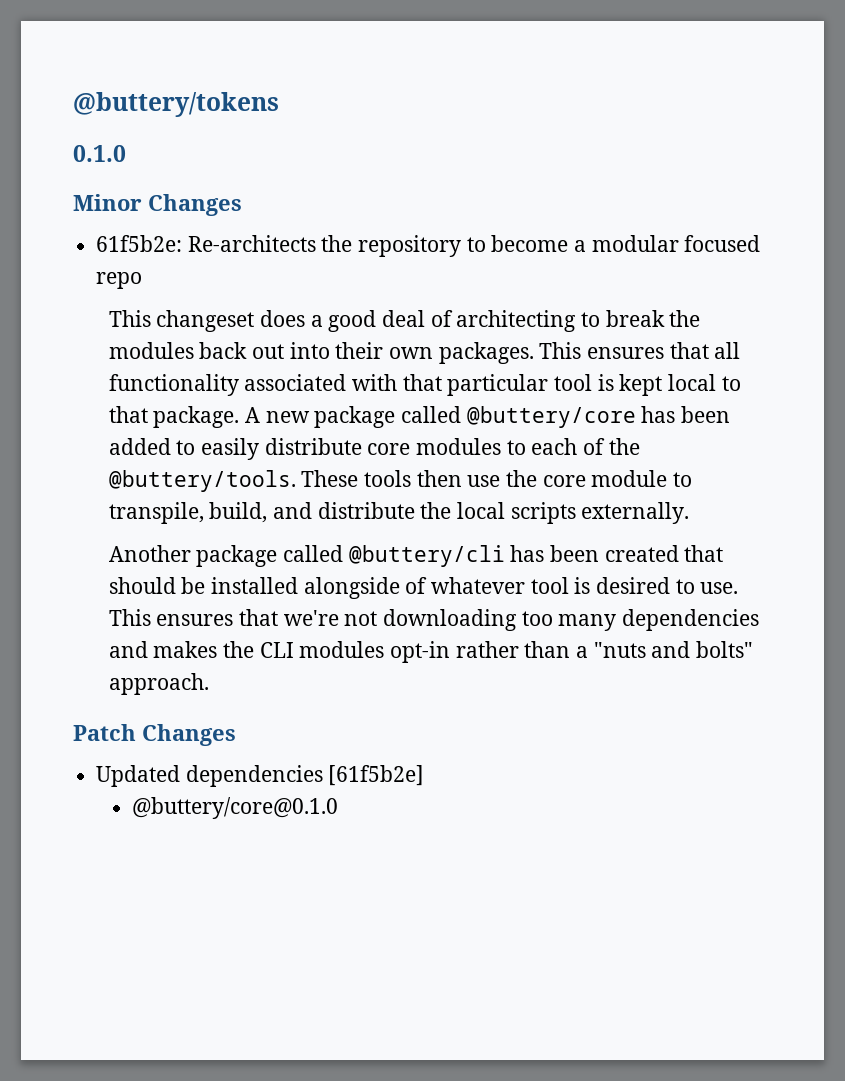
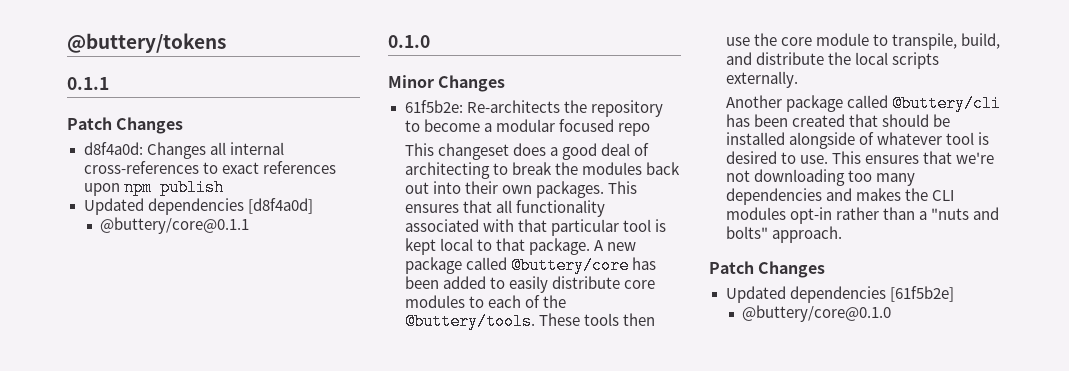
(279, 104) none -> [67,77,109,90] [67,117,184,134] [83,142,284,159] [83,161,336,174] [83,179,224,196] [83,198,313,215] [100,217,250,234] // 0.1.1 // Patch Changes // d8f4a0d: Changes all internal cross-references to exact references upon npm publish // Updated dependencies [d8f4a0d] // @buttery/core@0.1.1

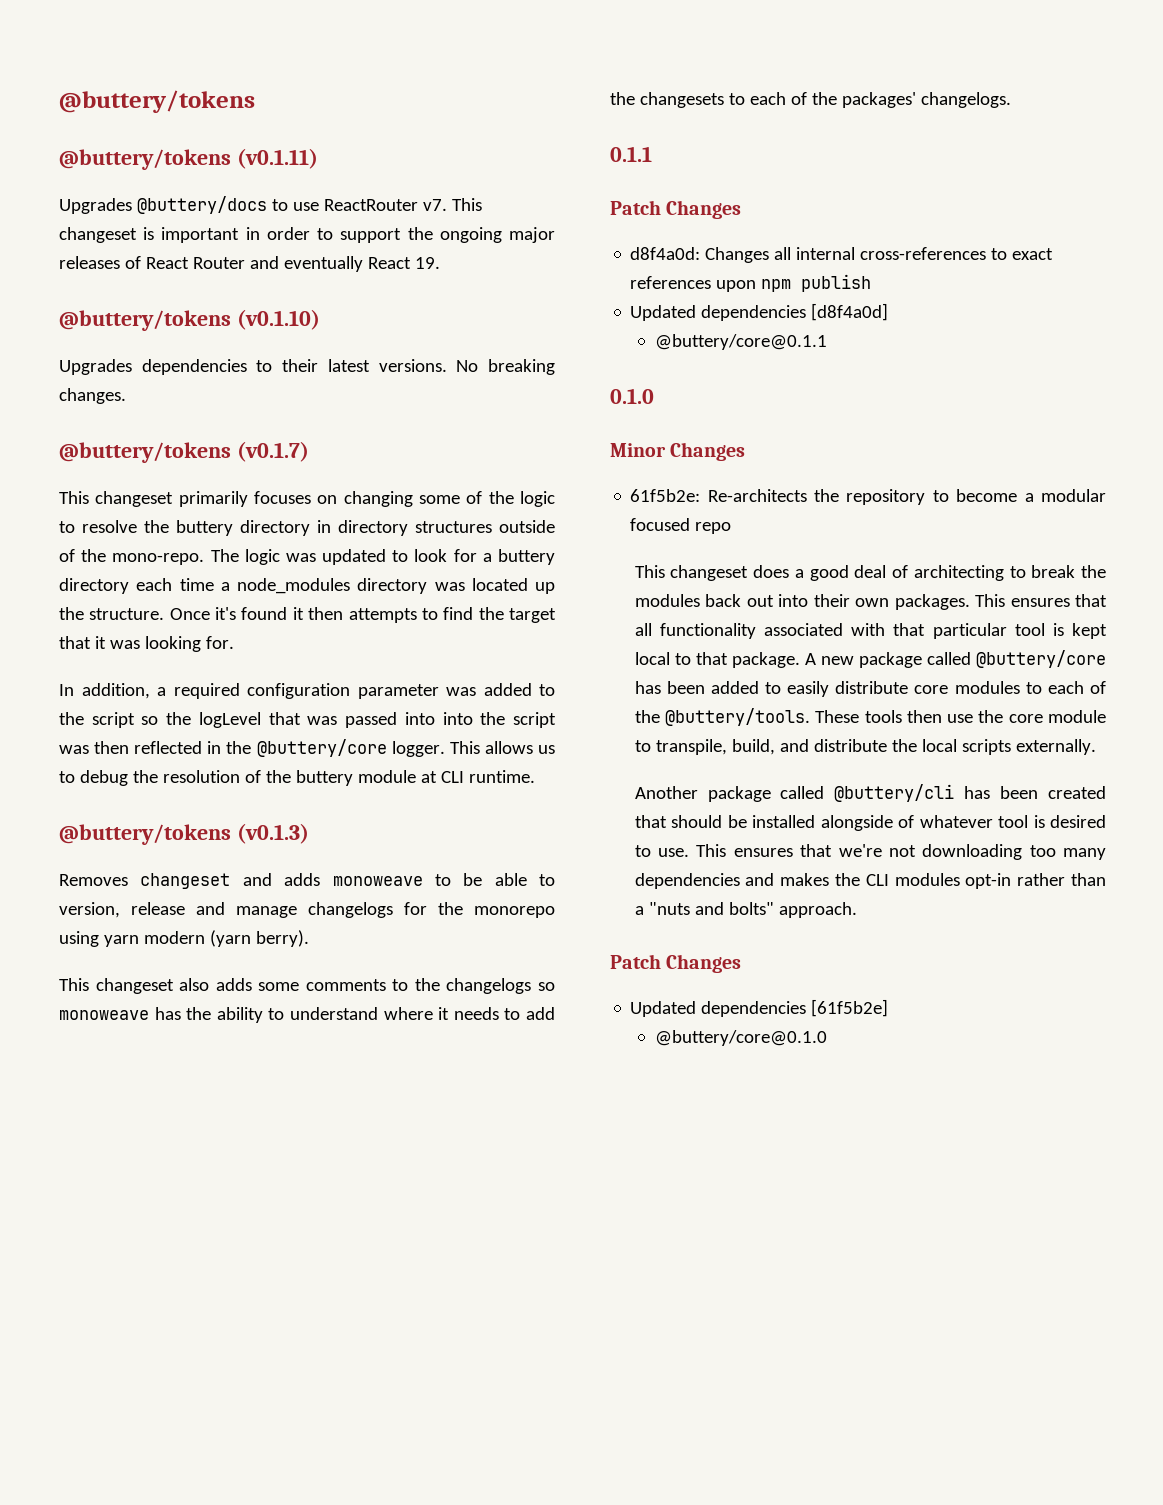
[67,33,226,53] @buttery/tokens -> [59,90,255,113] [59,148,318,170] [59,196,482,214] [59,227,555,243] [59,256,440,272] [59,309,320,331] [59,359,555,375] [59,388,126,404] [59,441,309,463] [59,491,555,507] [59,520,555,536] [59,549,555,565] [59,578,555,594] [59,607,557,623] [59,636,234,652] [59,683,555,699] [59,712,557,728] [59,739,555,757] [59,770,535,786] [59,823,309,845] [59,873,555,889] [59,902,555,918] [59,930,309,947] [59,978,555,994] [59,1007,556,1023] [610,92,1011,108] @buttery/tokens // @buttery/tokens (v0.1.11) // Upgrades @buttery/docs to use ReactRouter v7. This changeset is important in order to support the ongoing major releases of React Router and eventually React 19. // @buttery/tokens (v0.1.10) // Upgrades dependencies to their latest versions. No breaking changes. // @buttery/tokens (v0.1.7) // This changeset primarily focuses on changing some of the logic to resolve the buttery directory in directory structures outside of the mono-repo. The logic was updated to look for a buttery directory each time a node_modules directory was located up the structure. Once it's found it then attempts to find the target that it was looking for. // In addition, a required configuration parameter was added to the script so the logLevel that was passed into into the script was then reflected in the @buttery/core logger. This allows us to debug the resolution of the buttery module at CLI runtime. // @buttery/tokens (v0.1.3) // Removes changeset and adds monoweave to be able to version, release and manage changelogs for the monorepo using yarn modern (yarn berry). // This changeset also adds some comments to the changelogs so monoweave has the ability to understand where it needs to add the changesets to each of the packages' changelogs.

